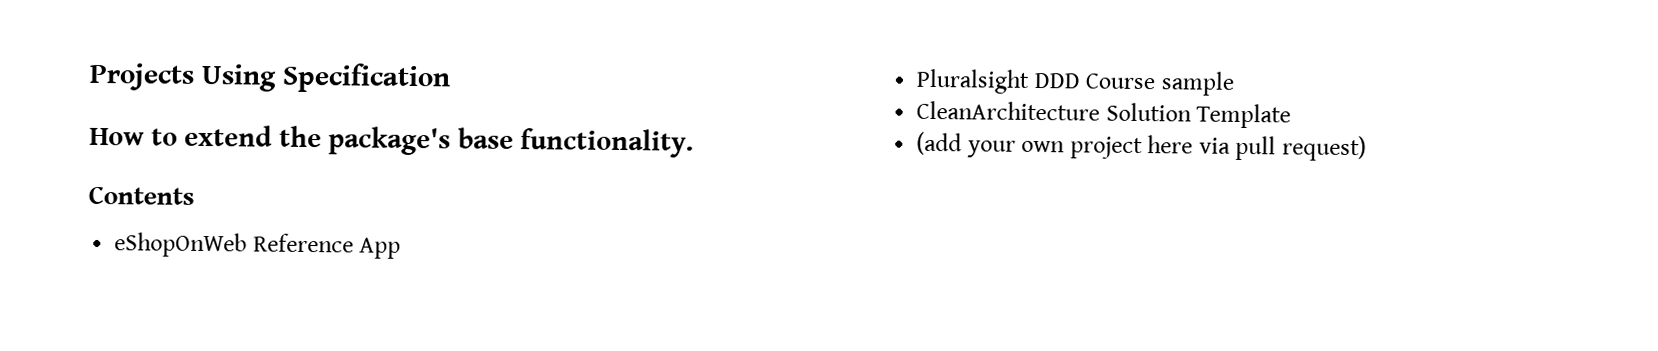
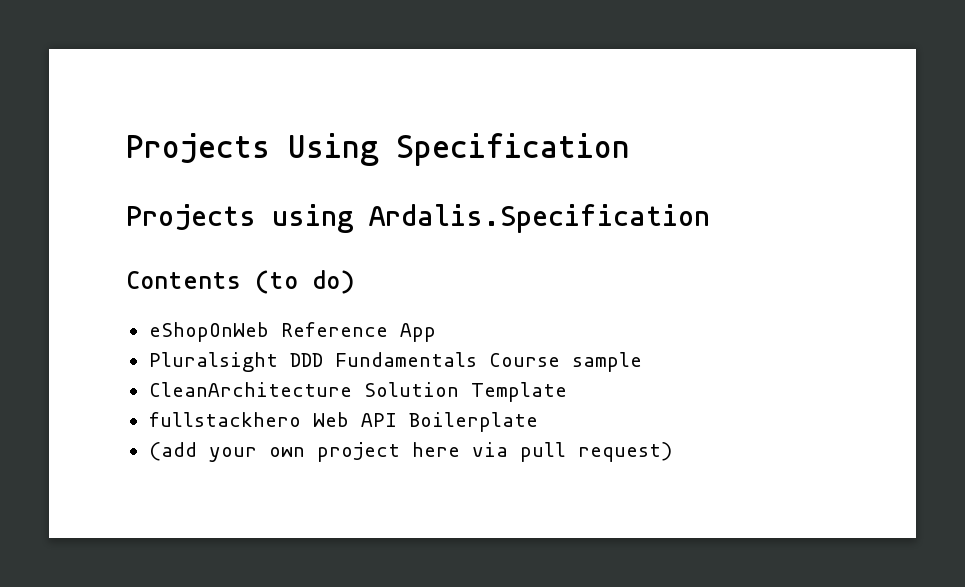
[89,124,695,158] How to extend the package's base functionality. -> [126,204,710,233] Projects using Ardalis.Specification
(195, 195) none -> [255,270,355,294] (to do)
(1080, 80) none -> [334,352,477,367] Fundamentals
(1292, 116) none -> [148,412,538,432] // fullstackhero Web API Boilerplate

